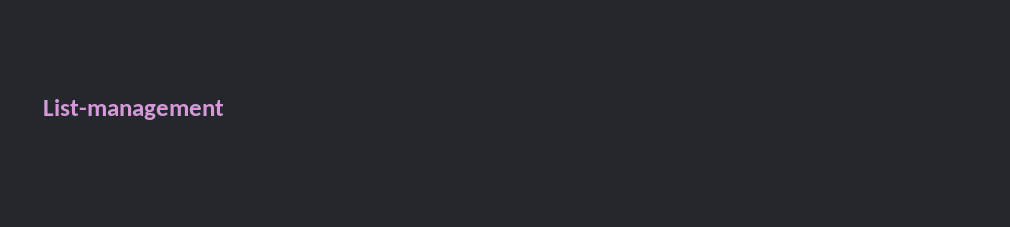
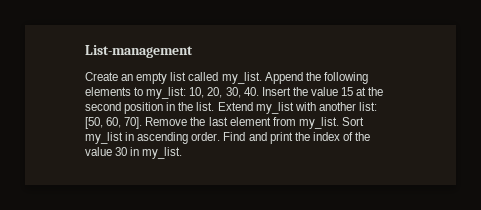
(224, 109) none -> [85,72,368,84] [85,87,384,99] [85,102,377,114] [85,117,364,129] [85,132,371,144] [85,147,183,159] // Create an empty list called my_list. Append the following elements to my_list: 10, 20, 30, 40. Insert the value 15 at the second position in the list. Extend my_list with another list: [50, 60, 70]. Remove the last element from my_list. Sort my_list in ascending order. Find and print the index of the value 30 in my_list.

